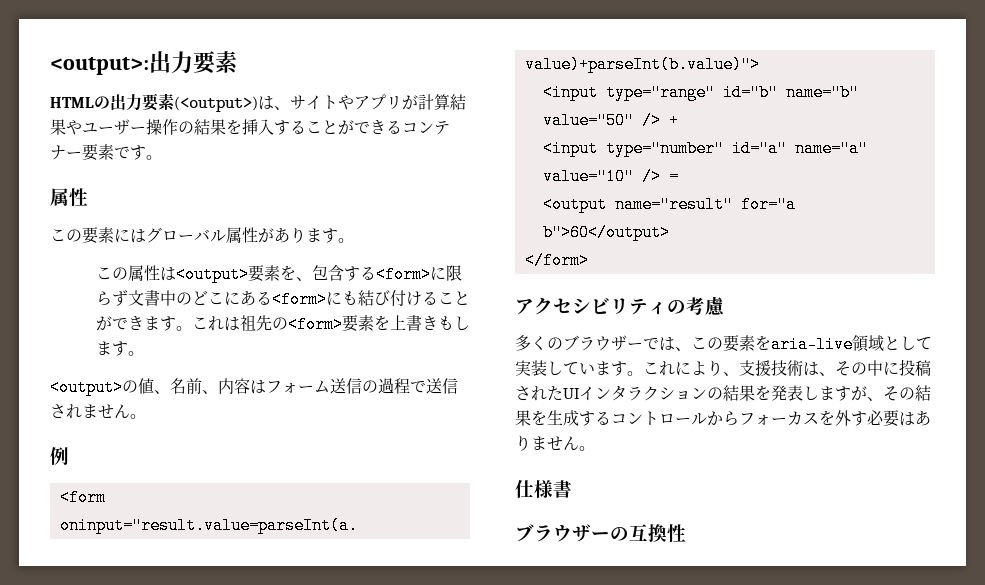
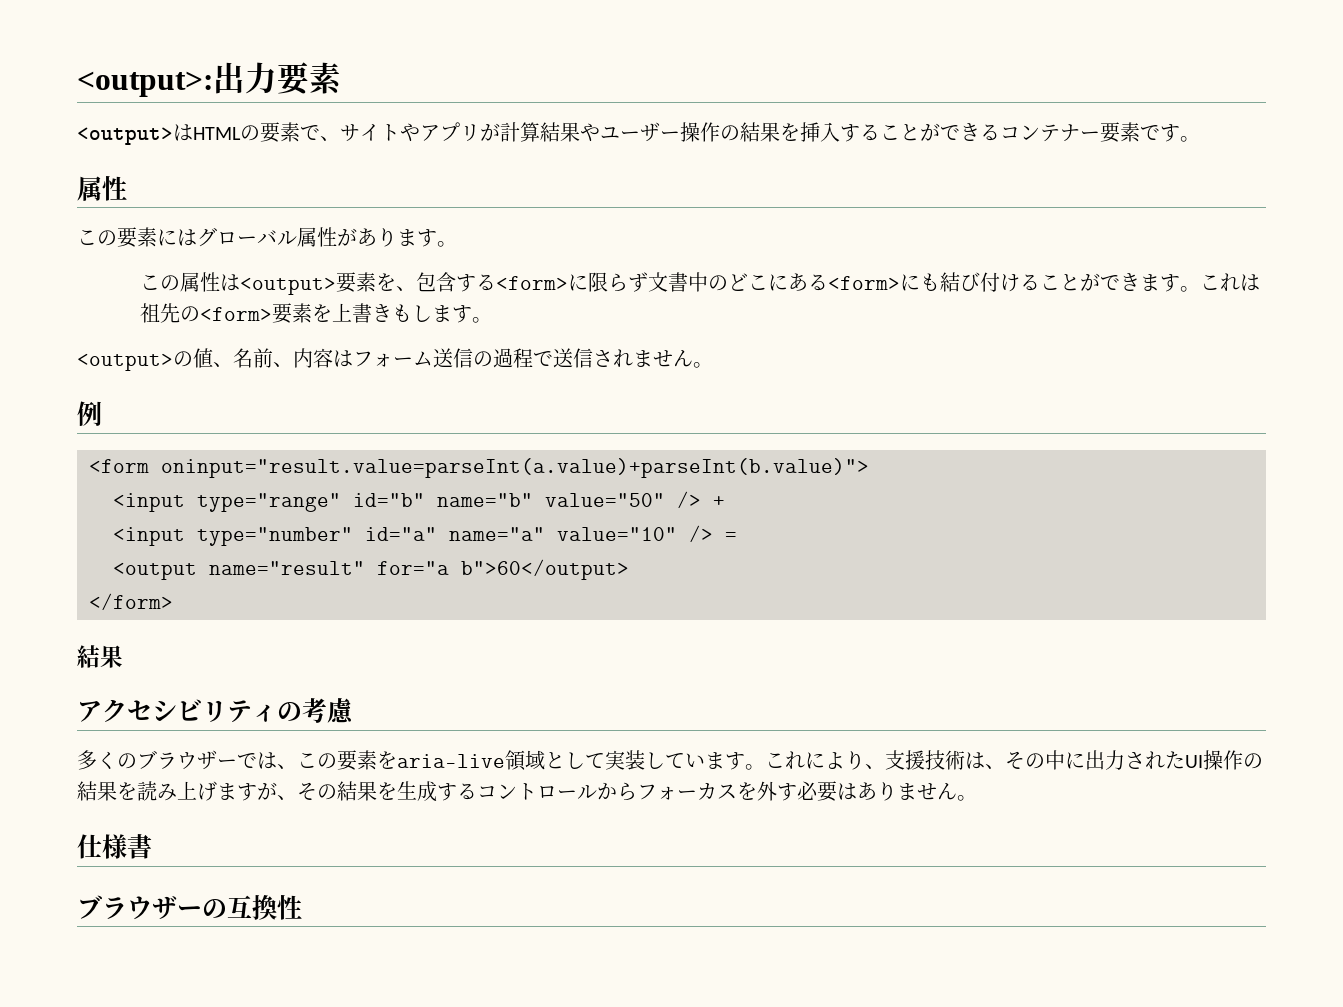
[50,93,274,112] HTMLの出力要素(<output>)は -> [77,122,320,145] <output>はHTMLの要素で
(589, 260) none -> [77,645,123,668] // 結果
[899,359,931,376] 投稿 -> [1085,750,1125,770] 出力
[579,385,819,401] インタラクションの結果を発表し -> [1203,750,1263,770] [77,781,217,801] 操作の結果を読み上げ

